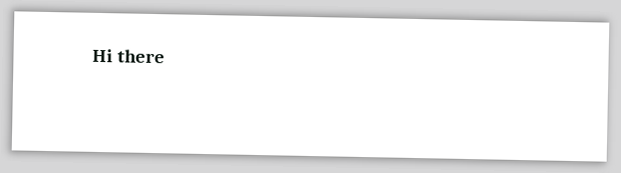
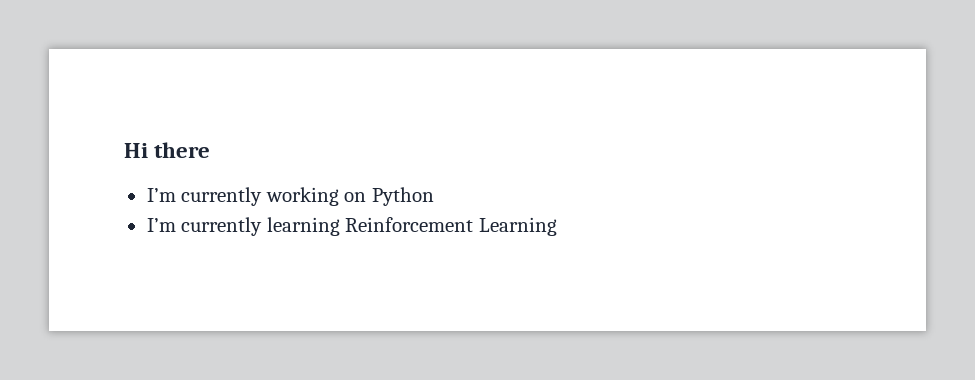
(166, 56) none -> [146,187,434,206] [146,217,557,236] // I’m currently working on Python // I’m currently learning Reinforcement Learning

